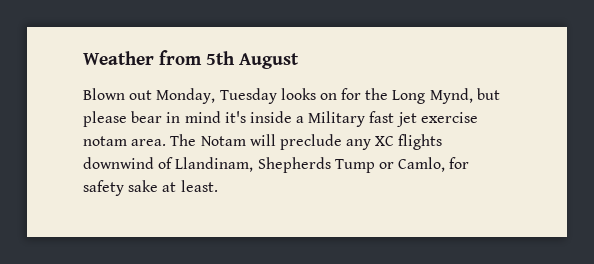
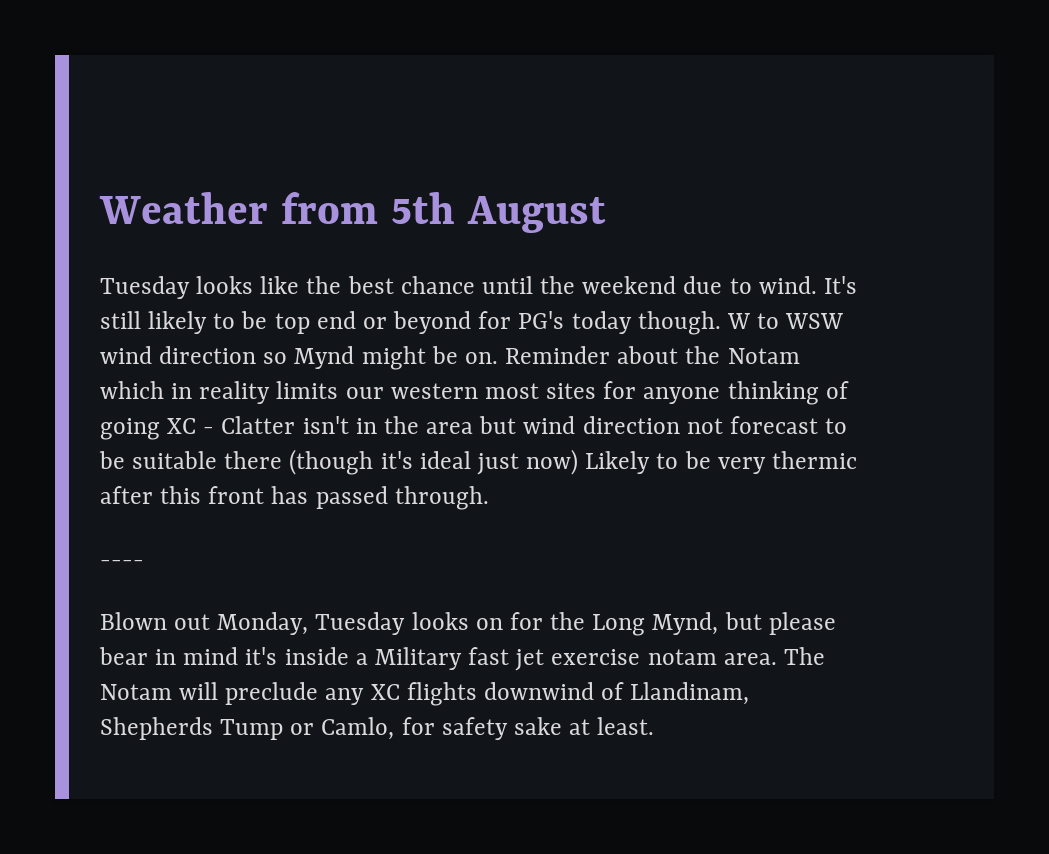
(300, 61) none -> [100,276,857,299] [100,311,844,335] [100,346,800,370] [100,381,849,405] [100,416,848,440] [99,449,857,475] [100,486,489,510] [100,560,144,567] // Tuesday looks like the best chance until the weekend due to wind. It's still likely to be top end or beyond for PG's today though. W to WSW wind direction so Mynd might be on. Reminder about the Notam which in reality limits our western most sites for anyone thinking of going XC - Clatter isn't in the area but wind direction not forecast to be suitable there (though it's ideal just now) Likely to be very thermic after this front has passed through. // ----

